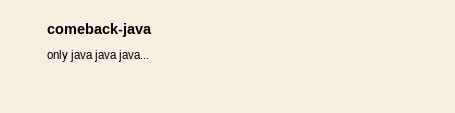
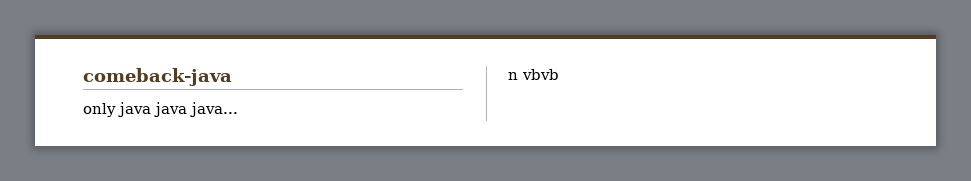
(150, 56) none -> [508,69,559,80] // n vbvb

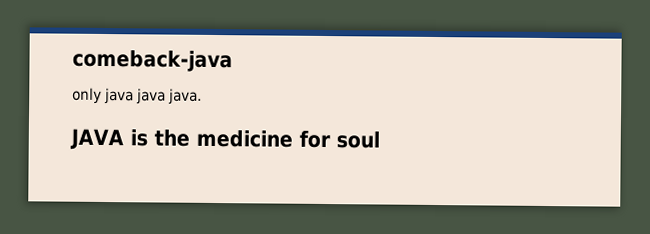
[190,102,238,117] [508,69,559,80] java... // n vbvb -> [168,88,202,105] [69,128,380,151] java. // JAVA is the medicine for soul

